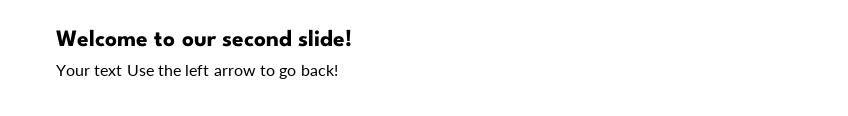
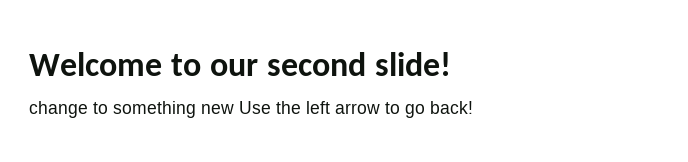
[56,65,123,76] Your text -> [29,101,234,118] change to something new

